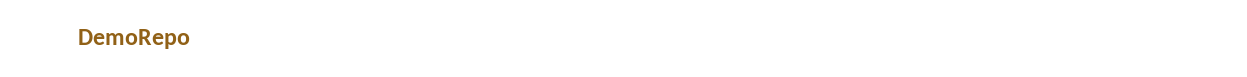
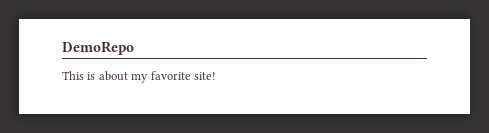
(190, 39) none -> [62,71,216,83] // This is about my favorite site!

